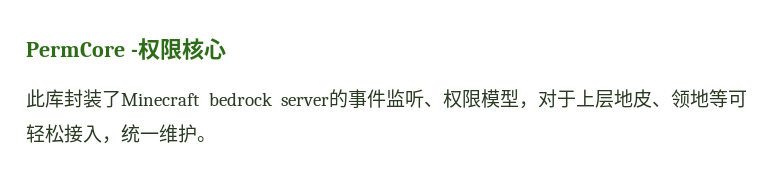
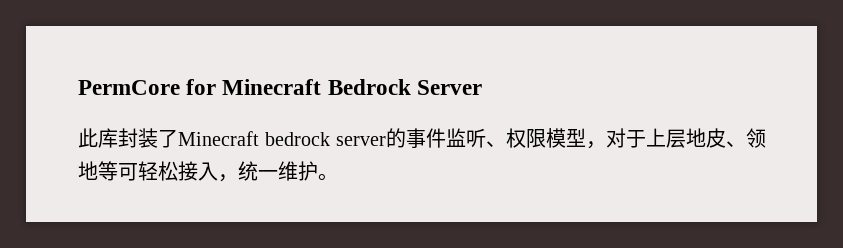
[130,38,226,60] -权限核心 -> [186,79,482,95] for Minecraft Bedrock Server

